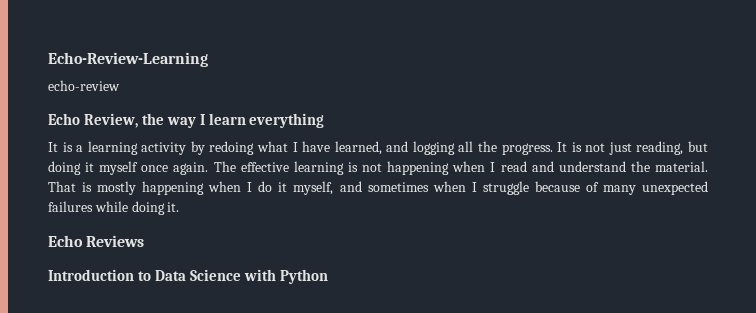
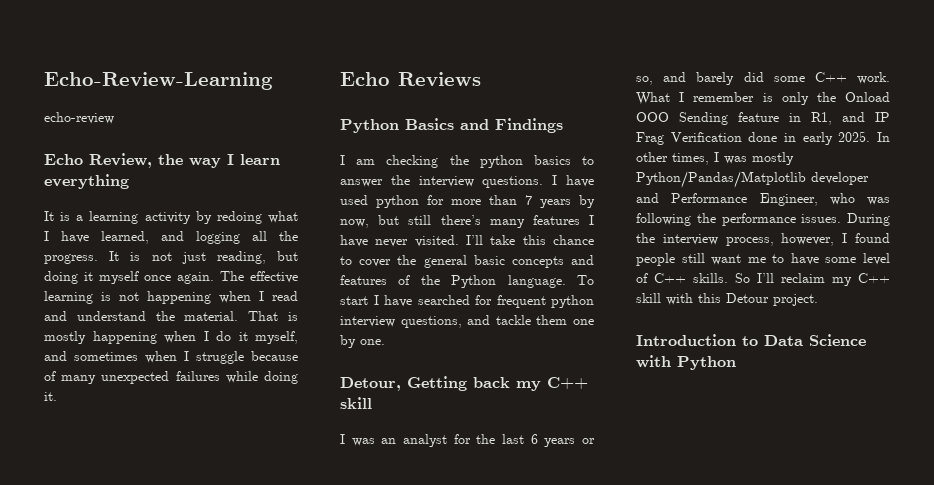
(145, 241) none -> [340,118,563,133] [340,155,594,168] [340,175,594,188] [340,195,595,208] [340,215,594,228] [340,235,594,247] [340,255,594,268] [340,275,594,288] [340,295,594,308] [340,315,594,328] [340,335,385,348] [340,376,588,391] [340,397,372,409] [340,434,595,447] [636,72,890,85] [636,92,890,105] [636,112,890,125] [636,131,890,145] [636,152,794,165] [636,171,869,188] [636,193,890,206] [636,213,890,226] [636,233,890,246] [636,253,890,266] [636,273,890,286] [636,293,818,306] // Python Basics and Findings // I am checking the python basics to answer the interview questions. I have used python for more than 7 years by now, but still there’s many features I have never visited. I’ll take this chance to cover the general basic concepts and features of the Python language. To start I have searched for frequent python interview questions, and tackle them one by one. // Detour, Getting back my C++ skill // I was an analyst for the last 6 years or so, and barely did some C++ work. What I remember is only the Onload OOO Sending feature in R1, and IP Frag Verification done in early 2025. In other times, I was mostly Python/Pandas/Matplotlib developer and Performance Engineer, who was following the performance issues. During the interview process, however, I found people still want me to have some level of C++ skills. So I’ll reclaim my C++ skill with this Detour project.

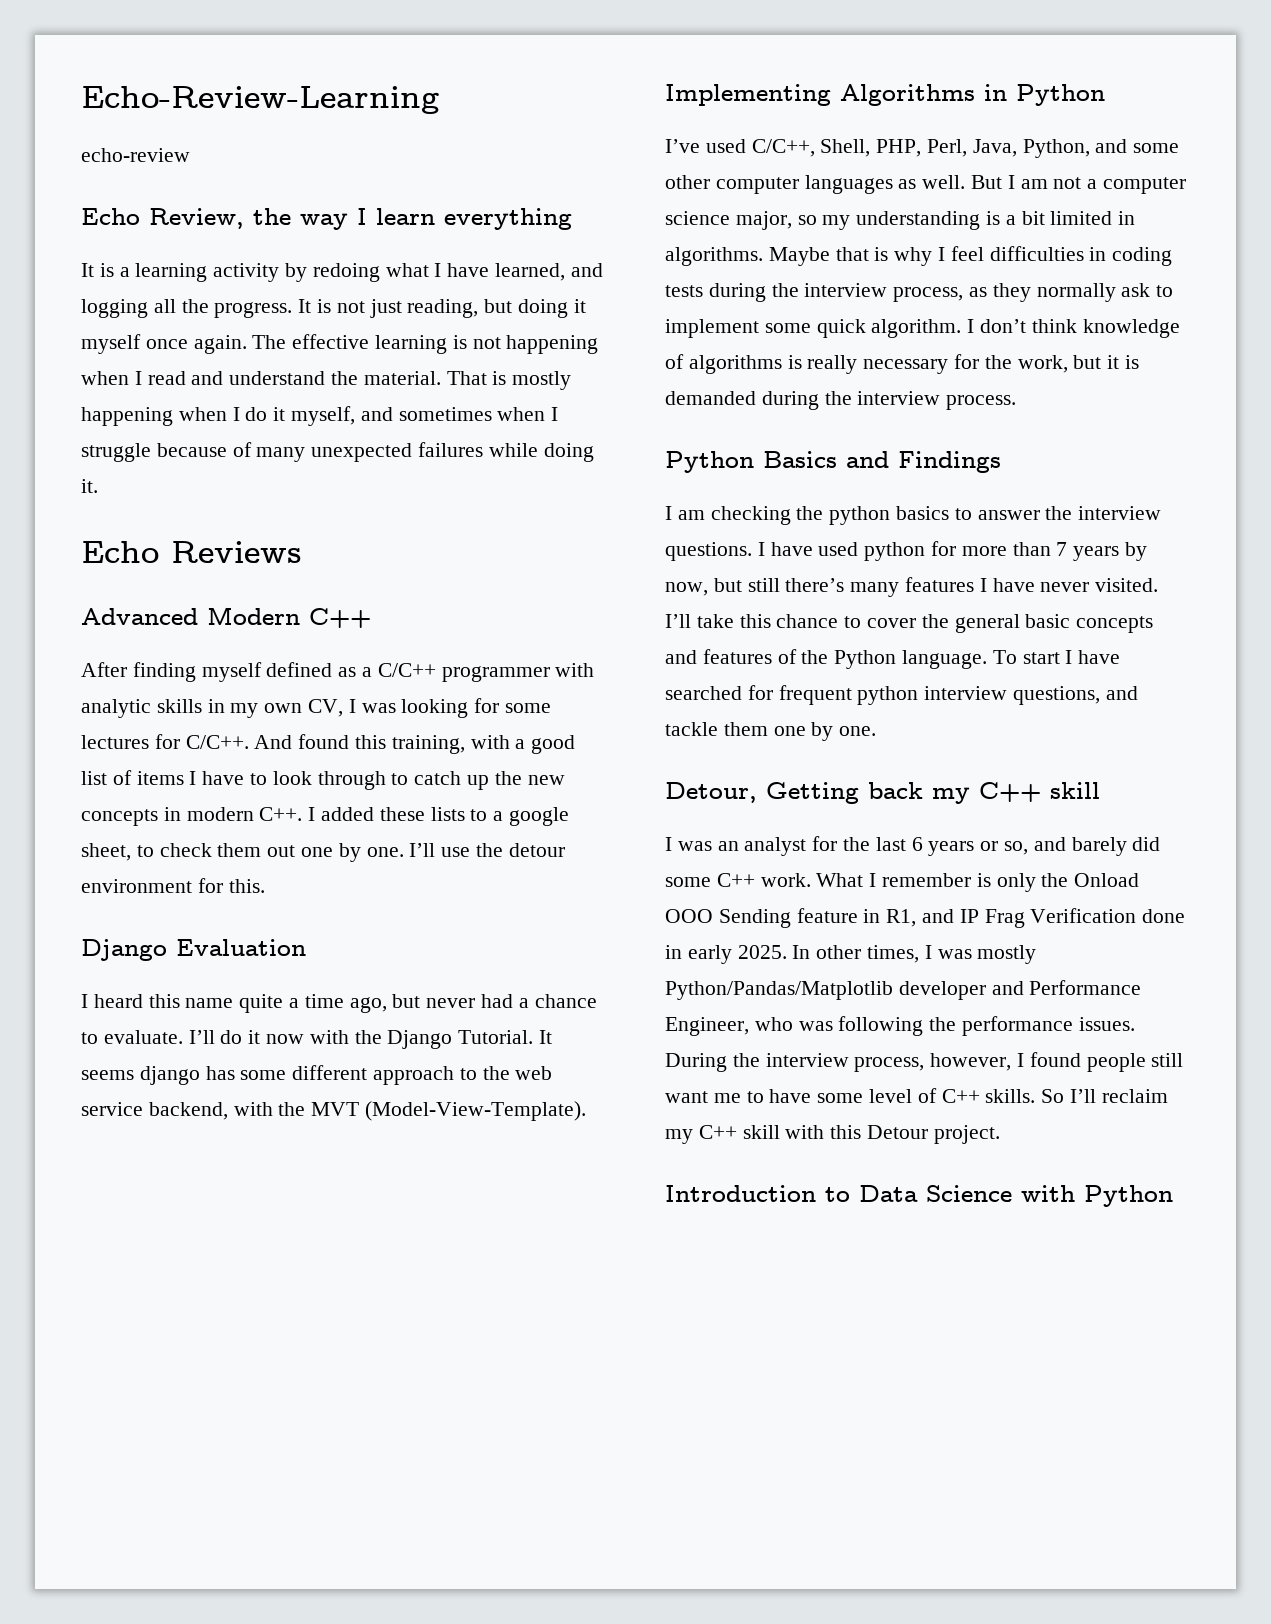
(481, 79) none -> [81,607,371,628] [81,662,595,682] [81,698,552,718] [81,734,576,754] [81,770,565,790] [81,807,570,826] [81,843,565,862] [81,878,265,893] [81,939,306,961] [81,994,597,1013] [81,1030,553,1049] [81,1065,553,1085] [81,1101,587,1121] [665,84,1105,106] [665,139,1180,158] [665,175,1187,194] [665,211,1136,230] [665,246,1173,266] [665,283,1174,302] [665,319,1180,338] [665,354,1140,374] [665,391,1017,410] // Advanced Modern C++ // After finding myself defined as a C/C++ programmer with analytic skills in my own CV, I was looking for some lectures for C/C++. And found this training, with a good list of items I have to look through to catch up the new concepts in modern C++. I added these lists to a google sheet, to check them out one by one. I’ll use the detour environment for this. // Django Evaluation // I heard this name quite a time ago, but never had a chance to evaluate. I’ll do it now with the Django Tutorial. It seems django has some different approach to the web service backend, with the MVT (Model-View-Template). // Implementing Algorithms in Python // I’ve used C/C++, Shell, PHP, Perl, Java, Python, and some other computer languages as well. But I am not a computer science major, so my understanding is a bit limited in algorithms. Maybe that is why I feel difficulties in coding tests during the interview process, as they normally ask to implement some quick algorithm. I don’t think knowledge of algorithms is really necessary for the work, but it is demanded during the interview process.

